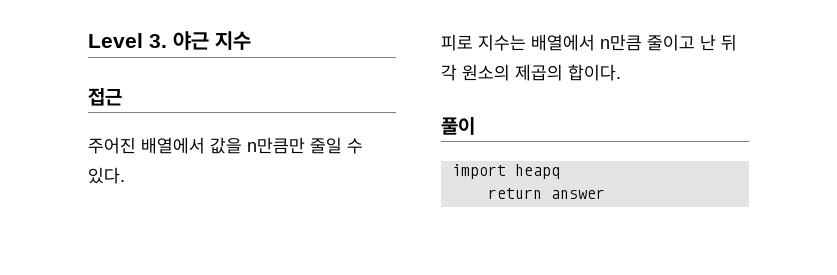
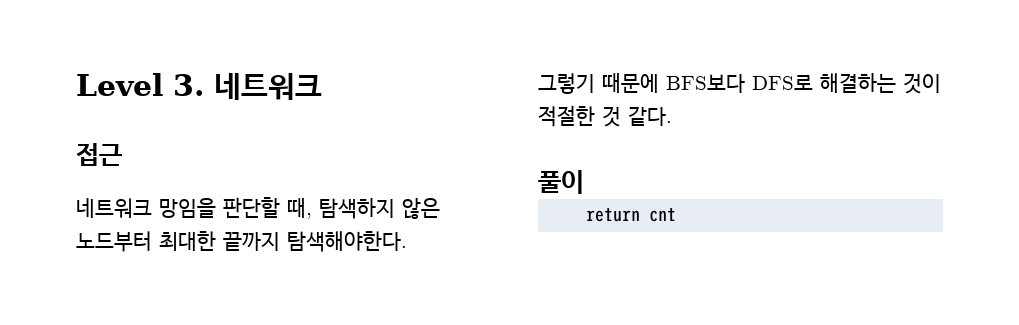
[173,31,251,50] 야근 지수 -> [214,73,322,100] 네트워크
[88,137,363,154] [88,167,125,184] [441,34,737,51] [441,64,621,81] 주어진 배열에서 값을 n만큼만 줄일 수 있다. // 피로 지수는 배열에서 n만큼 줄이고 난 뒤 각 원소의 제곱의 합이다. -> [76,197,440,219] [76,231,407,252] [538,72,941,94] [538,105,672,127] 네트워크 망임을 판단할 때, 탐색하지 않은 노드부터 최대한 끝까지 탐색해야한다. // 그렇기 때문에 BFS보다 DFS로 해결하는 것이 적절한 것 같다.
[451,164,560,179] // import heapq -> (584, 182) none
[550,189,605,199] answer -> [649,208,677,222] cnt

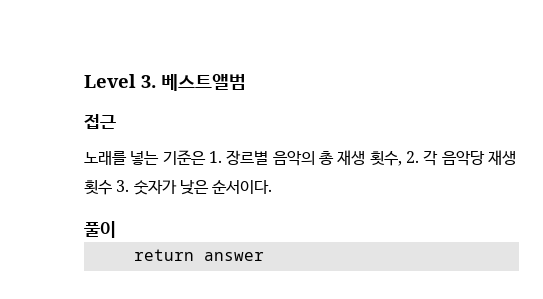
[214,73,322,100] 네트워크 -> [161,74,246,91] 베스트앨범
[76,197,440,219] [76,231,407,252] [538,72,941,94] [538,105,672,127] 네트워크 망임을 판단할 때, 탐색하지 않은 노드부터 최대한 끝까지 탐색해야한다. // 그렇기 때문에 BFS보다 DFS로 해결하는 것이 적절한 것 같다. -> [84,150,516,166] [84,180,273,195] 노래를 넣는 기준은 1. 장르별 음악의 총 재생 횟수, 2. 각 음악당 재생 횟수 3. 숫자가 낮은 순서이다.
[649,208,677,222] cnt -> [203,252,264,261] answer

